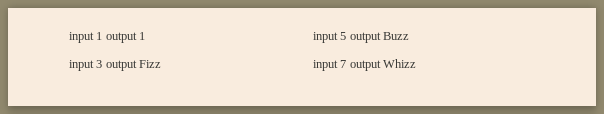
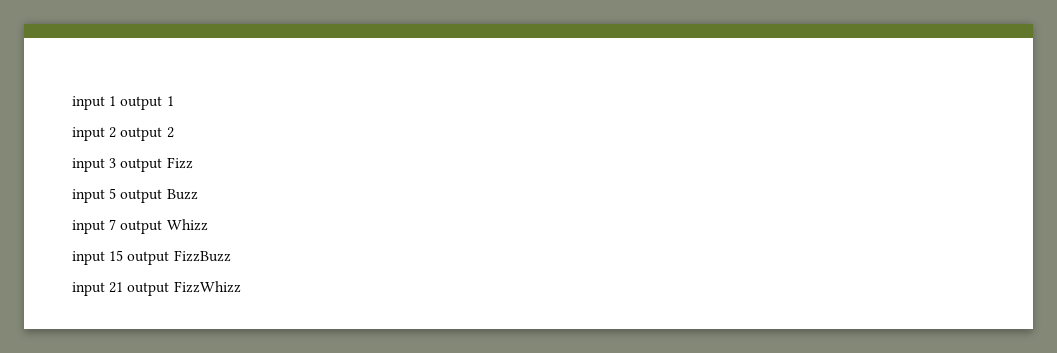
(146, 36) none -> [72,127,174,141] // input 2 output 2
(417, 63) none -> [72,250,231,265] [72,281,241,296] // input 15 output FizzBuzz // input 21 output FizzWhizz

